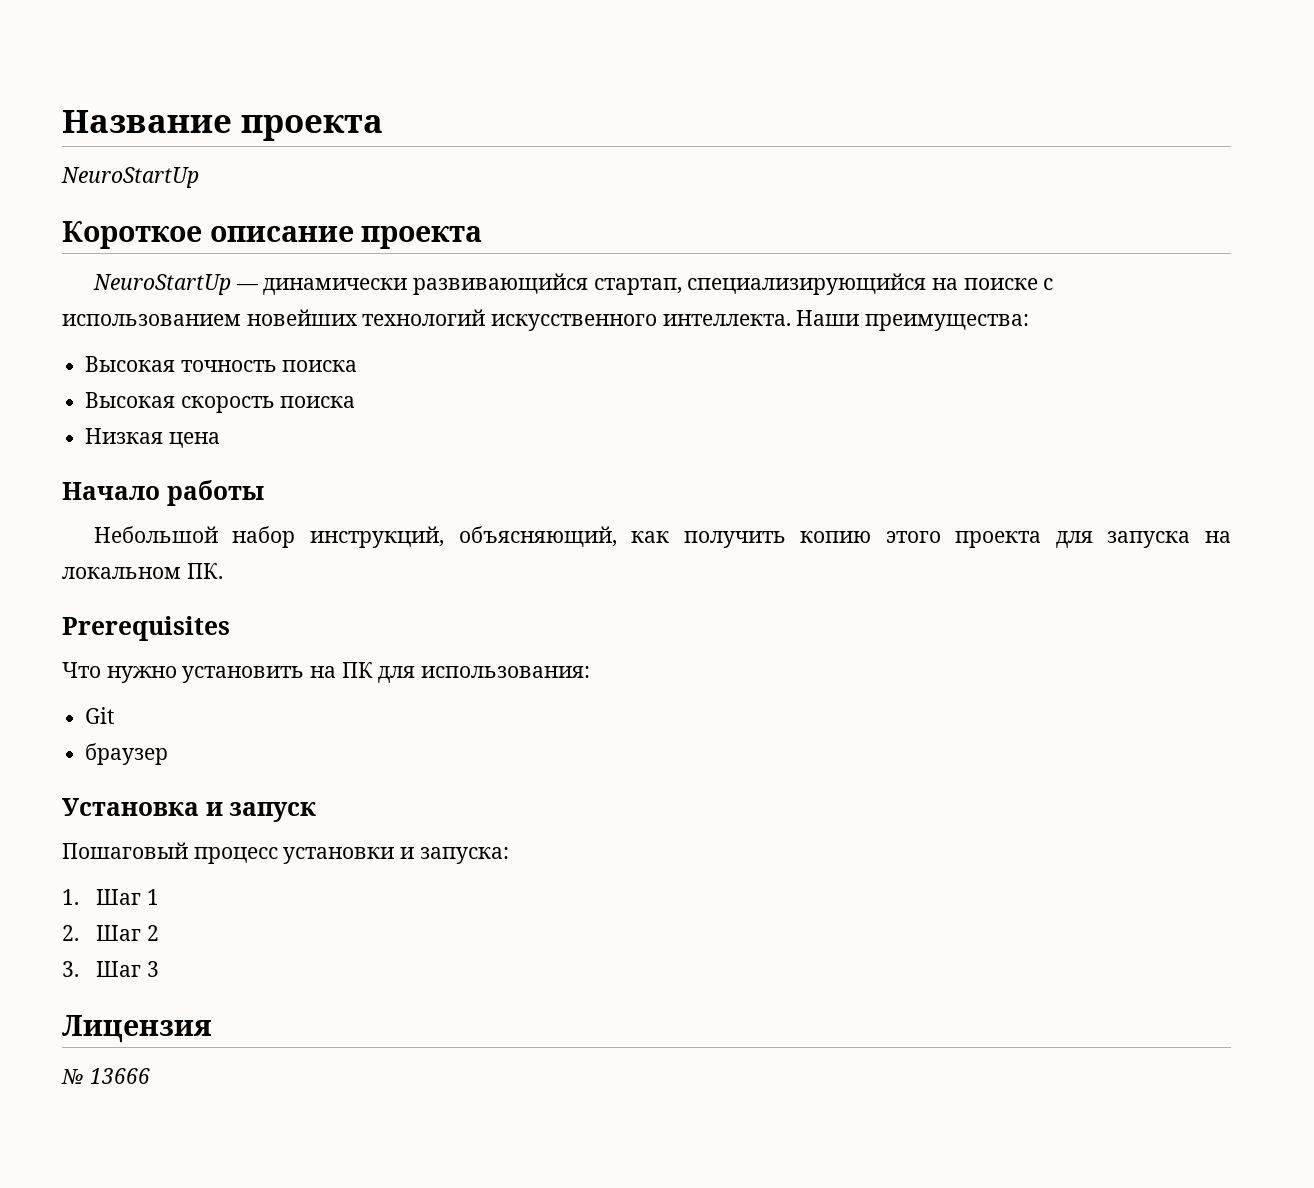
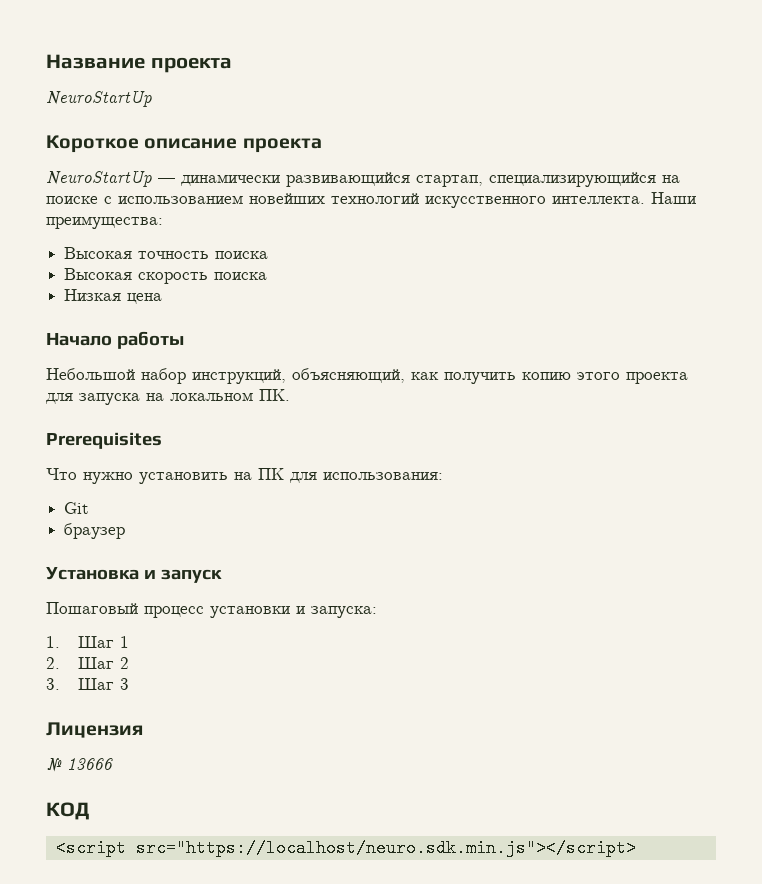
(150, 1076) none -> [46,802,90,820] [55,839,636,857] // КОД // <script src="https://localhost/neuro.sdk.min.js"></script>

